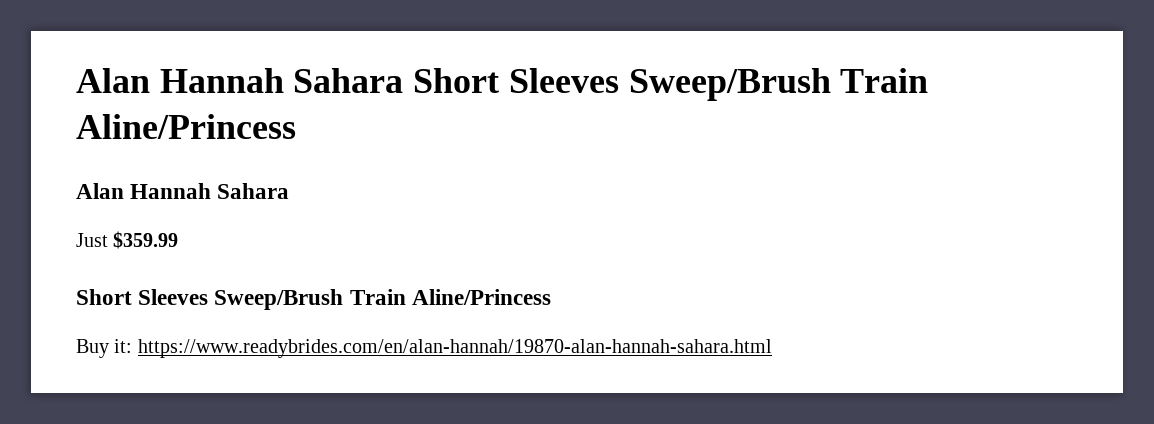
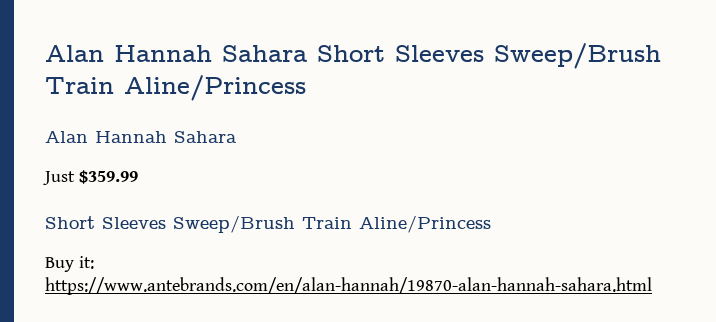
[137,339,772,358] https://www.readybrides.com/en/alan-hannah/19870-alan-hannah-sahara.html -> [45,277,652,295] https://www.antebrands.com/en/alan-hannah/19870-alan-hannah-sahara.html

